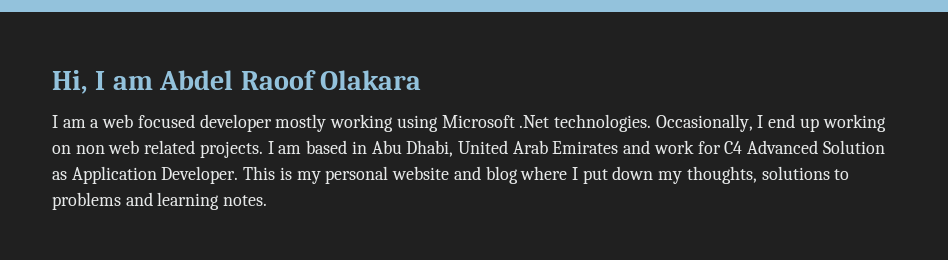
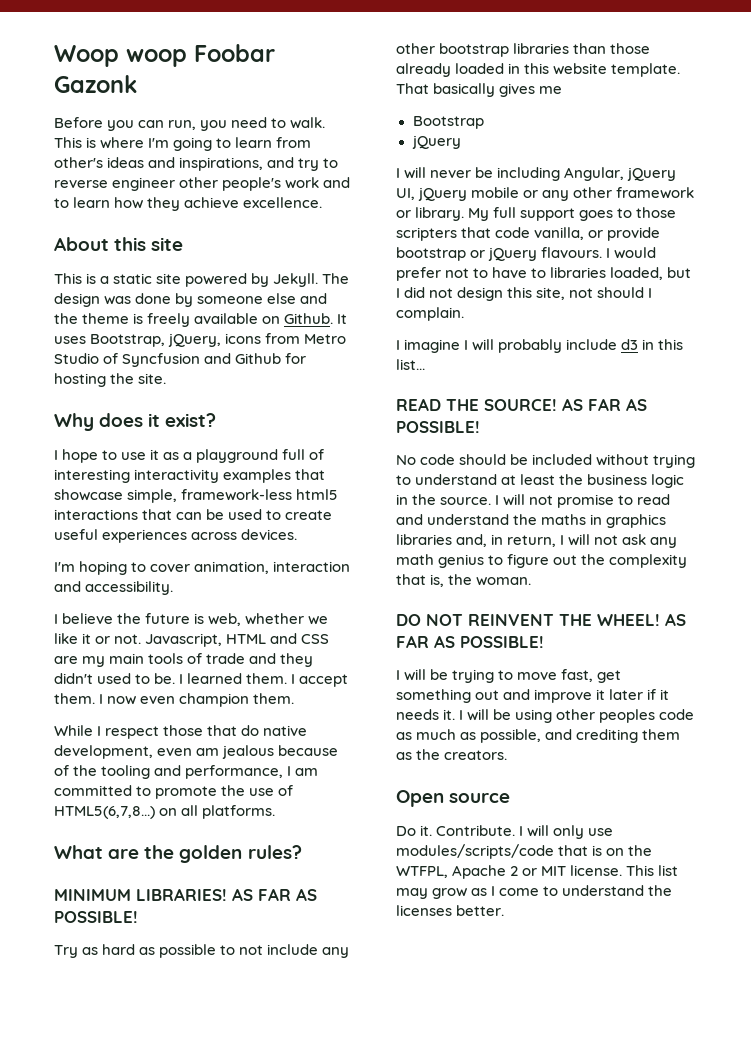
[52,70,422,94] [52,114,886,132] [52,140,885,158] [52,166,850,184] [52,192,268,210] Hi, I am Abdel Raoof Olakara // I am a web focused developer mostly working using Microsoft .Net technologies. Occasionally, I end up working on non web related projects. I am based in Abu Dhabi, United Arab Emirates and work for C4 Advanced Solution as Application Developer. This is my personal website and blog where I put down my thoughts, solutions to problems and learning notes. -> [54,44,275,67] [54,75,137,93] [54,117,326,131] [54,137,312,151] [54,157,339,171] [54,177,351,191] [54,197,323,211] [54,237,184,251] [54,273,350,287] [54,293,328,307] [54,313,348,327] [54,333,347,347] [54,353,307,367] [54,373,167,387] [54,413,217,431] [54,449,325,463] [54,469,326,483] [54,489,339,503] [54,509,333,520] [54,529,298,543] [54,561,351,575] [54,581,174,595] [54,613,329,626] [54,633,330,647] [54,653,314,667] [54,673,349,687] [54,693,295,707] [54,725,308,739] [54,745,339,759] [54,765,319,779] [54,785,294,799] [54,805,276,819] [54,845,302,863] [54,888,317,901] [54,911,138,923] [54,944,350,958] [396,43,651,57] [396,63,681,77] [396,83,563,97] [412,116,484,129] [411,135,461,149] [396,167,677,181] [396,187,695,201] [396,207,677,221] [396,227,661,241] [396,247,657,261] [396,267,692,281] [396,287,653,301] [396,307,464,321] [396,339,684,353] [396,359,425,370] [396,398,647,411] [396,421,480,433] [396,454,696,468] [396,474,685,488] [396,494,671,508] [396,514,667,528] [396,534,678,548] [396,554,688,568] [396,574,532,587] [396,613,686,626] [396,635,544,648] [396,669,622,683] [396,689,670,703] [396,709,695,723] [396,729,681,743] [396,749,508,760] [396,790,511,807] [396,825,614,839] [396,844,653,859] [396,865,679,879] [396,885,673,899] [396,905,505,916] Woop woop Foobar Gazonk // Before you can run, you need to walk. This is where I'm going to learn from other's ideas and inspirations, and try to reverse engineer other people's work and to learn how they achieve excellence. // About this site // This is a static site powered by Jekyll. The design was done by someone else and the theme is freely available on Github. It uses Bootstrap, jQuery, icons from Metro Studio of Syncfusion and Github for hosting the site. // Why does it exist? // I hope to use it as a playground full of interesting interactivity examples that showcase simple, framework-less html5 interactions that can be used to create useful experiences across devices. // I'm hoping to cover animation, interaction and accessibility. // I believe the future is web, whether we like it or not. Javascript, HTML and CSS are my main tools of trade and they didn't used to be. I learned them. I accept them. I now even champion them. // While I respect those that do native development, even am jealous because of the tooling and performance, I am committed to promote the use of HTML5(6,7,8...) on all platforms. // What are the golden rules? // MINIMUM LIBRARIES! AS FAR AS POSSIBLE! // Try as hard as possible to not include any other bootstrap libraries than those already loaded in this website template. That basically gives me // Bootstrap // jQuery // I will never be including Angular, jQuery UI, jQuery mobile or any other framework or library. My full support goes to those scripters that code vanilla, or provide bootstrap or jQuery flavours. I would prefer not to have to libraries loaded, but I did not design this site, not should I complain. // I imagine I will probably include d3 in this list... // READ THE SOURCE! AS FAR AS POSSIBLE! // No code should be included without trying to understand at least the business logic in the source. I will not promise to read and understand the maths in graphics libraries and, in return, I will not ask any math genius to figure out the complexity that is, the woman. // DO NOT REINVENT THE WHEEL! AS FAR AS POSSIBLE! // I will be trying to move fast, get something out and improve it later if it needs it. I will be using other peoples code as much as possible, and crediting them as the creators. // Open source // Do it. Contribute. I will only use modules/scripts/code that is on the WTFPL, Apache 2 or MIT license. This list may grow as I come to understand the licenses better.

